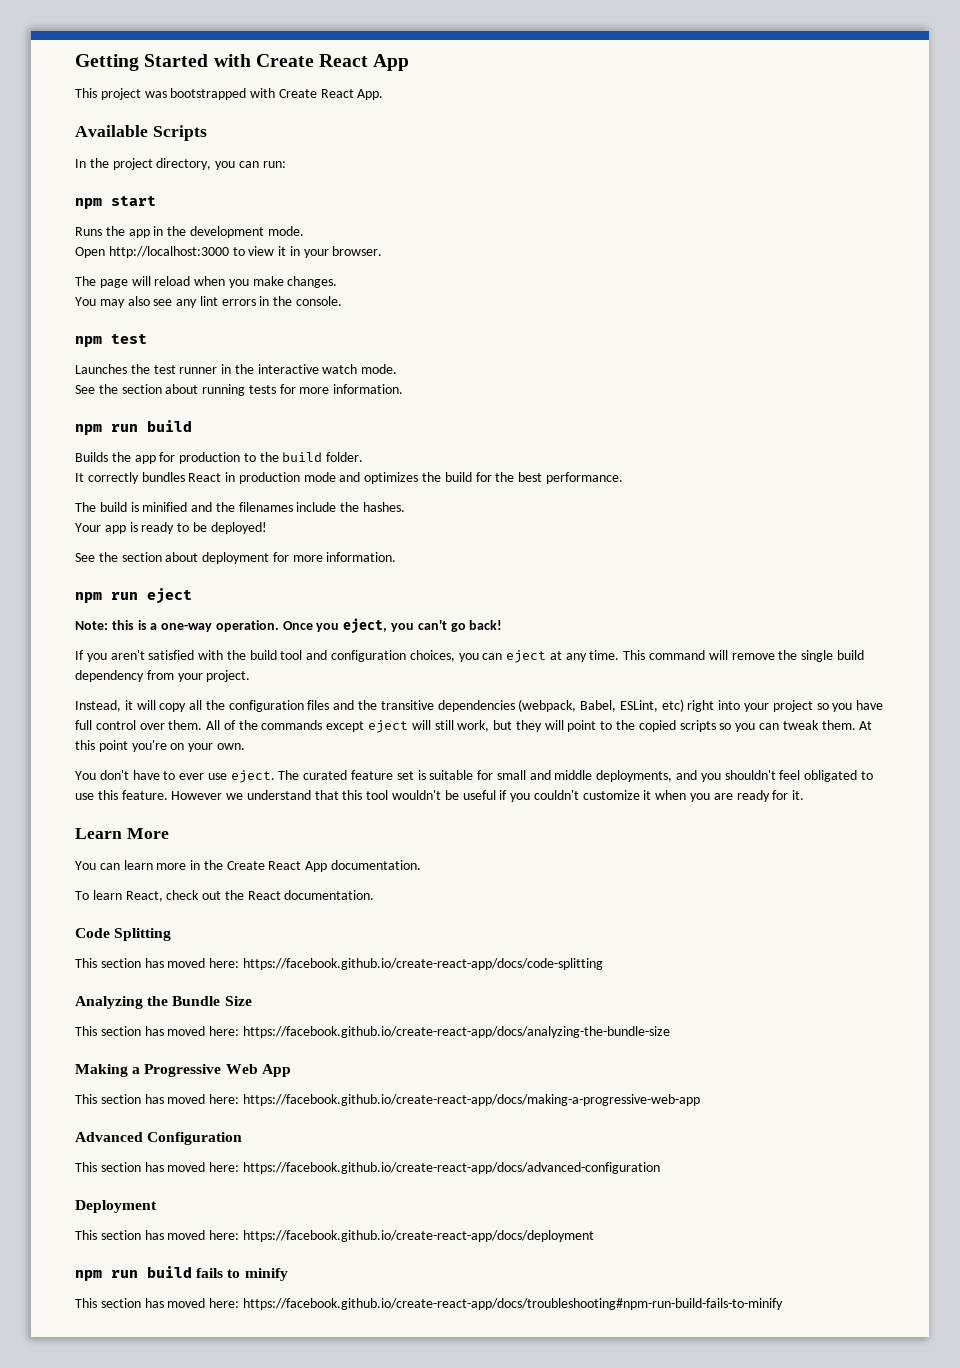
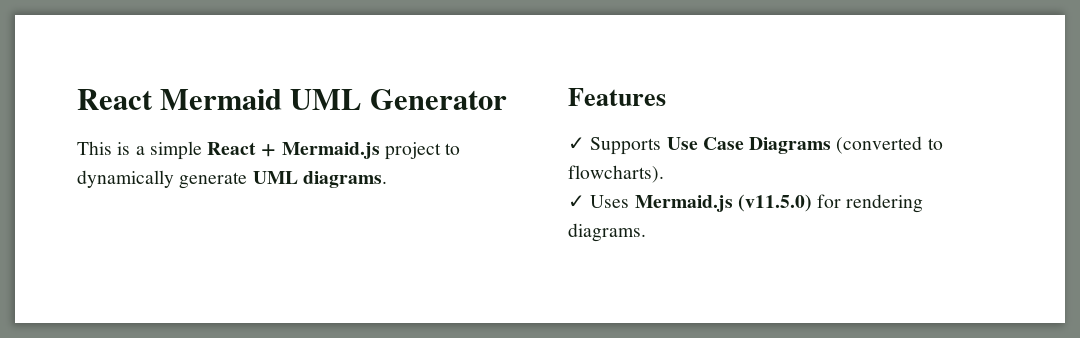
[75,54,410,71] [75,88,384,100] [75,125,207,141] [75,158,286,170] [75,196,156,209] [75,226,304,238] [75,246,383,258] [75,276,338,288] [75,296,343,308] [75,334,147,347] [75,364,398,374] [75,384,404,396] [75,420,192,435] [75,452,364,464] [75,472,623,484] [75,502,406,512] [75,522,267,534] [75,552,397,564] [75,588,192,604] [75,618,503,634] [75,650,864,663] [75,670,251,682] [75,699,884,712] [75,720,873,733] [75,740,245,752] [75,770,873,783] [75,790,805,802] [75,828,169,839] [75,860,422,872] [75,890,375,902] [75,928,172,941] [75,958,603,970] [75,996,252,1009] [75,1026,670,1038] [75,1064,291,1077] [75,1094,700,1106] [75,1132,243,1145] [75,1162,660,1174] [75,1200,157,1213] [75,1230,594,1242] [75,1266,288,1281] [75,1298,783,1310] Getting Started with Create React App // This project was bootstrapped with Create React App. // Available Scripts // In the project directory, you can run: // npm start // Runs the app in the development mode. // Open http://localhost:3000 to view it in your browser. // The page will reload when you make changes. // You may also see any lint errors in the console. // npm test // Launches the test runner in the interactive watch mode. // See the section about running tests for more information. // npm run build // Builds the app for production to the build folder. // It correctly bundles React in production mode and optimizes the build for the best performance. // The build is minified and the filenames include the hashes. // Your app is ready to be deployed! // See the section about deployment for more information. // npm run eject // Note: this is a one-way operation. Once you eject, you can't go back! // If you aren't satisfied with the build tool and configuration choices, you can eject at any time. This command will remove the single build dependency from your project. // Instead, it will copy all the configuration files and the transitive dependencies (webpack, Babel, ESLint, etc) right into your project so you have full control over them. All of the commands except eject will still work, but they will point to the copied scripts so you can tweak them. At this point you're on your own. // You don't have to ever use eject. The curated feature set is suitable for small and middle deployments, and you shouldn't feel obligated to use this feature. However we understand that this tool wouldn't be useful if you couldn't customize it when you are ready for it. // Learn More // You can learn more in the Create React App documentation. // To learn React, check out the React documentation. // Code Splitting // This section has moved here: https://facebook.github.io/create-react-app/docs/code-splitting // Analyzing the Bundle Size // This section has moved here: https://facebook.github.io/create-react-app/docs/analyzing-the-bundle-size // Making a Progressive Web App // This section has moved here: https://facebook.github.io/create-react-app/docs/making-a-progressive-web-app // Advanced Configuration // This section has moved here: https://facebook.github.io/create-react-app/docs/advanced-configuration // Deployment // This section has moved here: https://facebook.github.io/create-react-app/docs/deployment // npm run build fails to minify // This section has moved here: https://facebook.github.io/create-react-app/docs/troubleshooting#npm-run-build-fails-to-minify -> [77,89,507,110] [77,141,461,160] [77,170,387,189] [568,88,666,106] [568,136,943,155] [568,165,664,183] [568,194,924,213] [568,223,646,242] React Mermaid UML Generator // This is a simple React + Mermaid.js project to dynamically generate UML diagrams. // Features // ✓ Supports Use Case Diagrams (converted to flowcharts). // ✓ Uses Mermaid.js (v11.5.0) for rendering diagrams.

